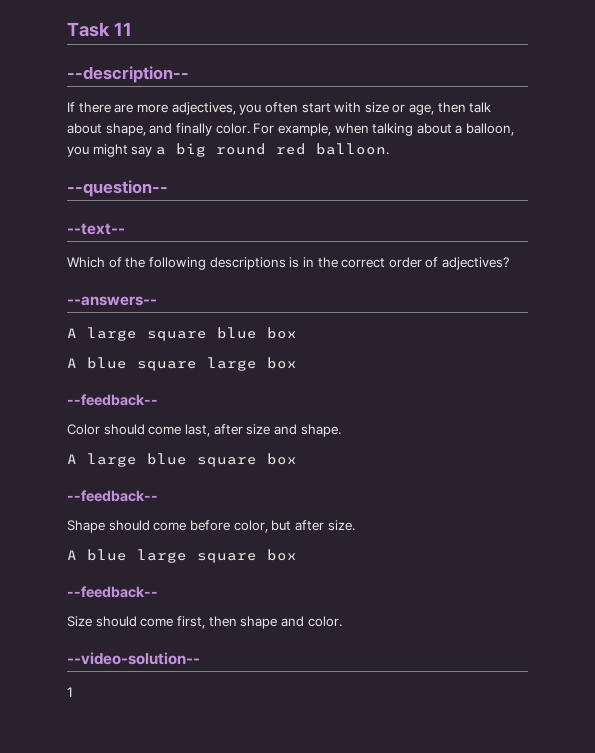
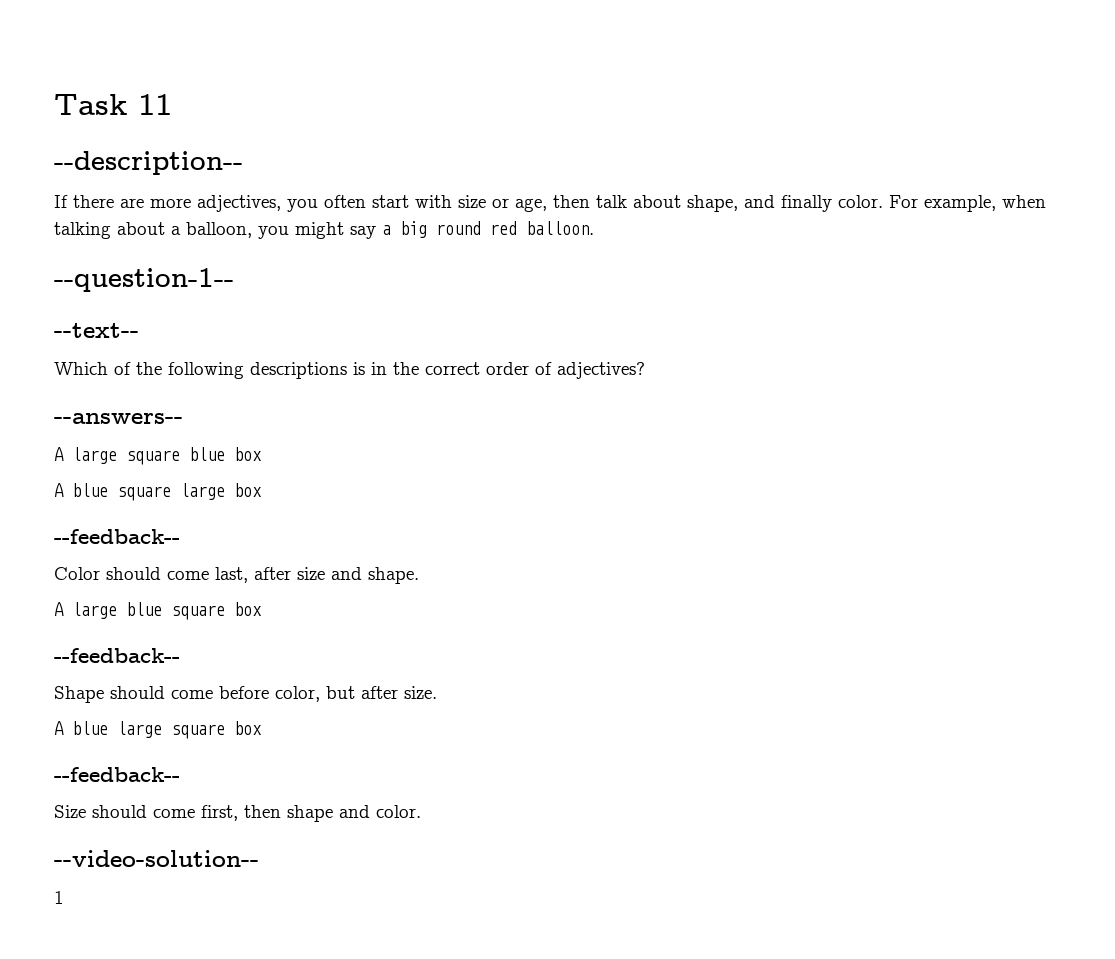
[67,180,168,197] --question-- -> [54,268,234,292] --question-1--

